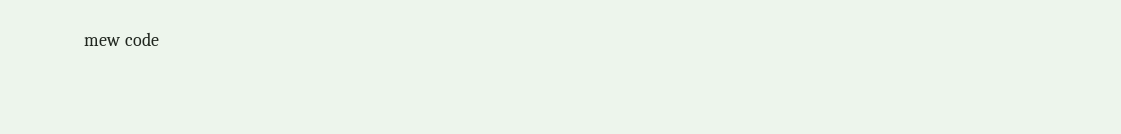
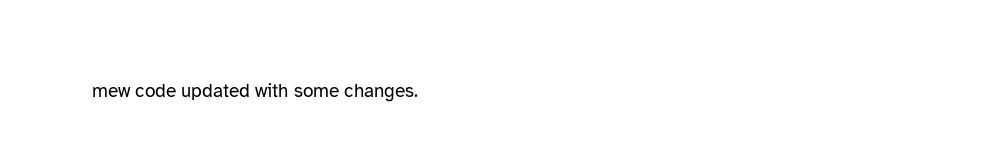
(159, 39) none -> [181,83,418,102] updated with some changes.

